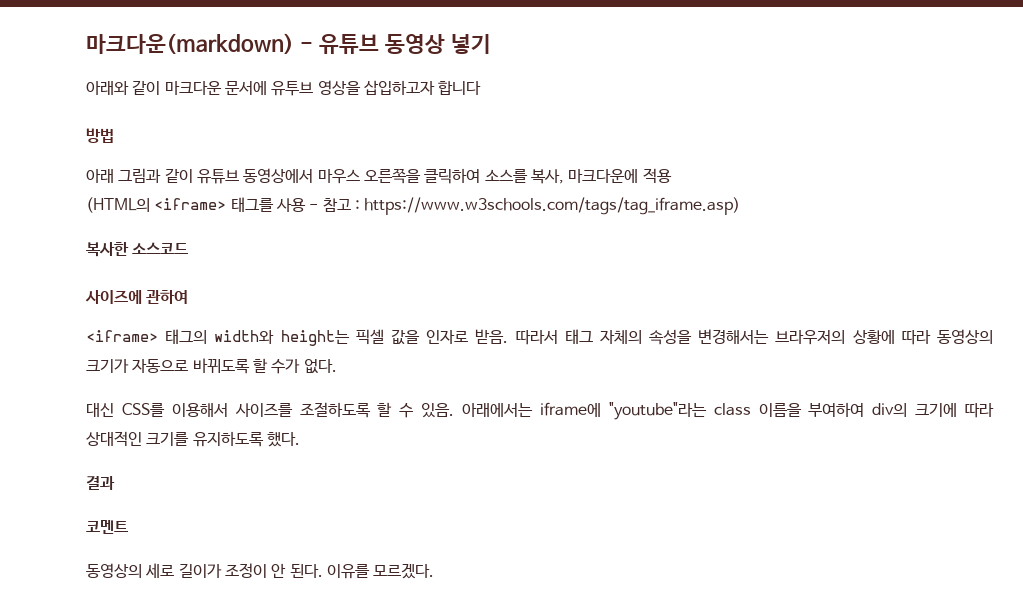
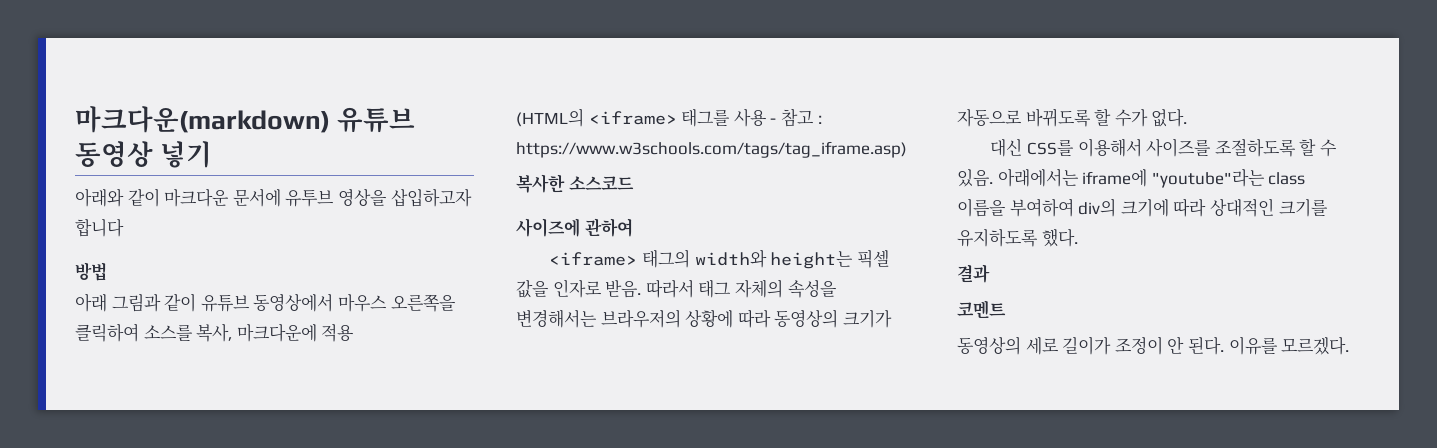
[299,42,313,51] - -> (330, 119) none

